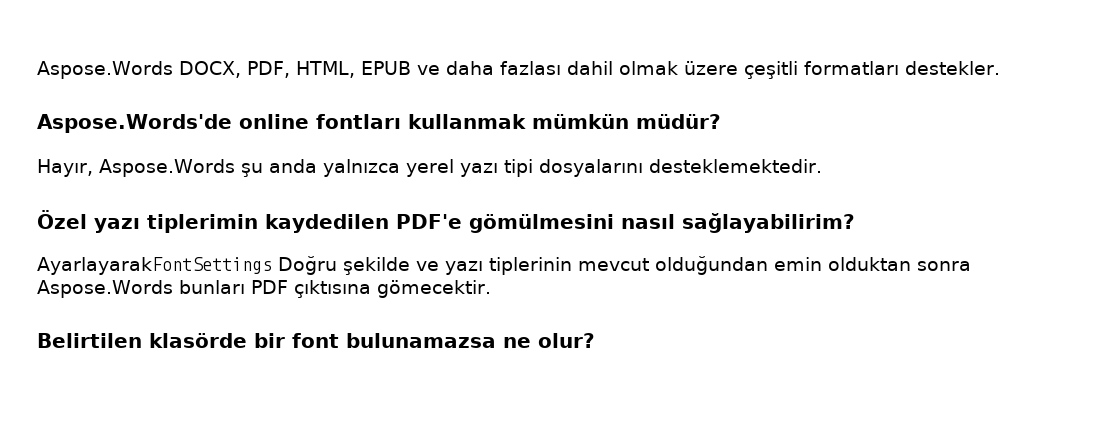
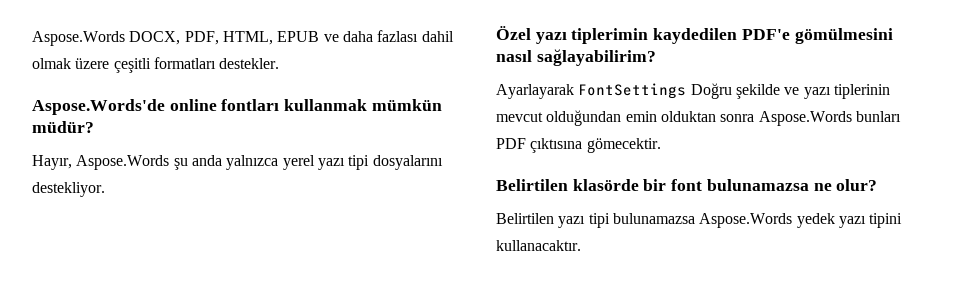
[648,159,822,173] desteklemektedir. -> [32,182,105,197] destekliyor.
[37,257,272,275] AyarlayarakFontSettings -> [496,83,687,99] Ayarlayarak FontSettings
(595, 340) none -> [496,213,903,228] [496,240,581,251] // Belirtilen yazı tipi bulunamazsa Aspose.Words yedek yazı tipini kullanacaktır.

